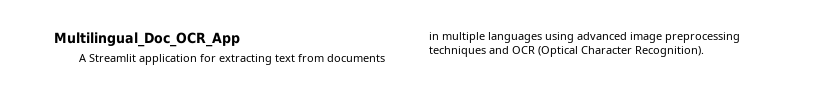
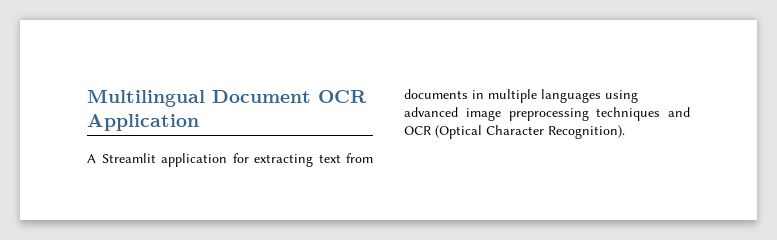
[54,32,240,47] Multilingual_Doc_OCR_App -> [87,89,367,107] [87,114,199,131] Multilingual Document OCR Application

